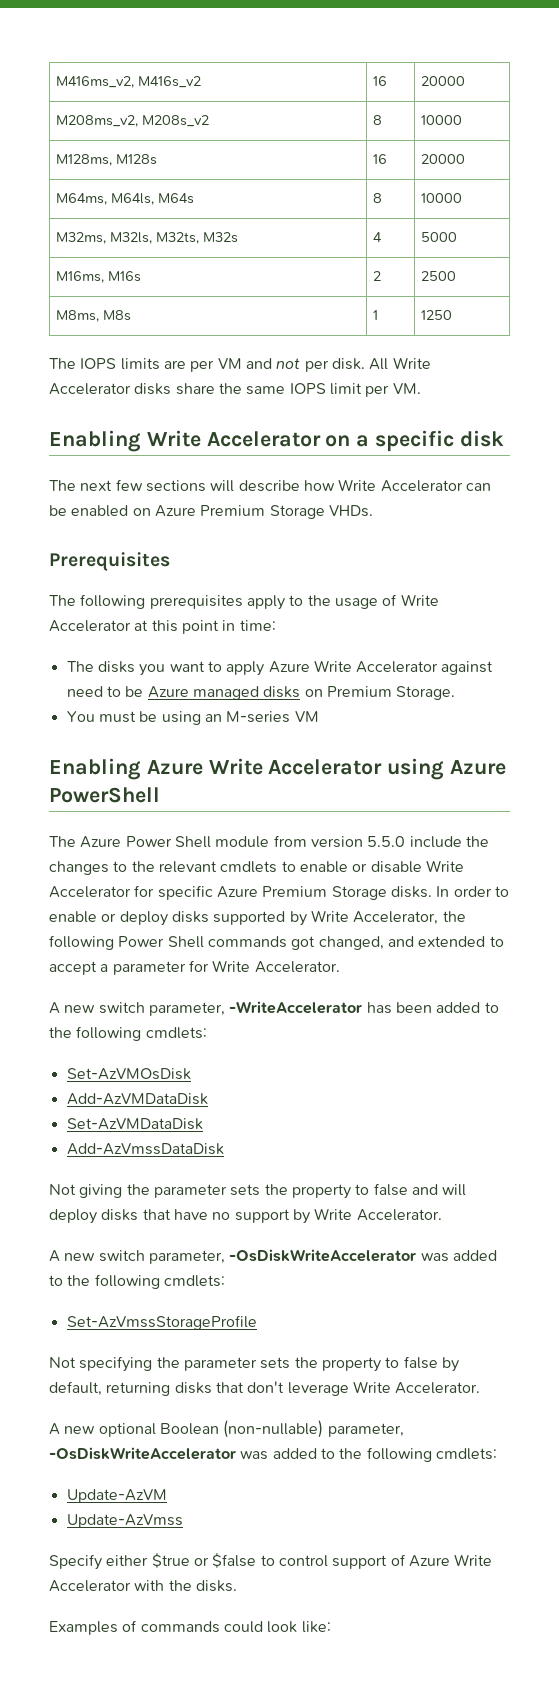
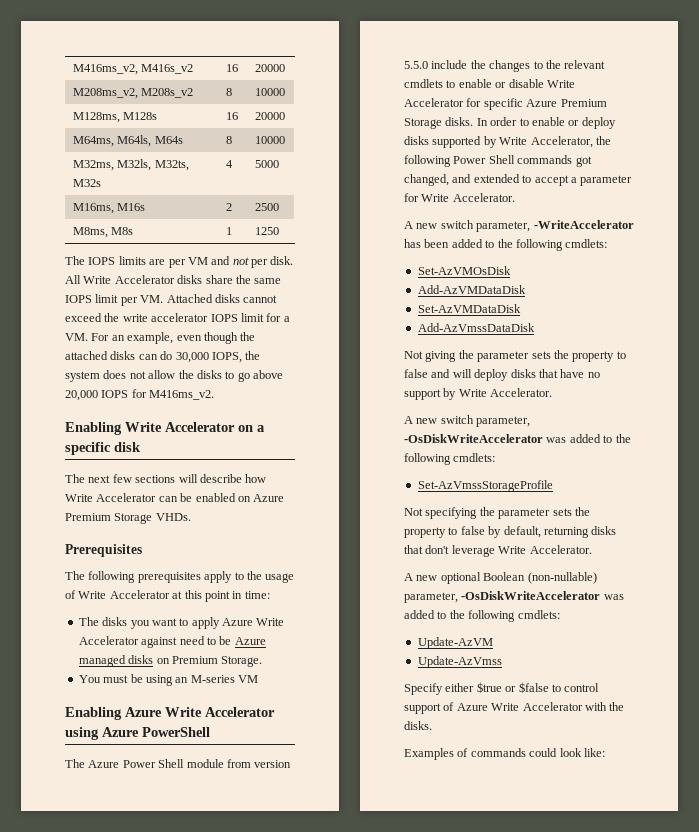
(421, 388) none -> [166,294,278,303] [65,313,290,322] [65,332,256,344] [65,351,261,363] [65,370,283,382] [65,389,215,401] Attached disks cannot exceed the write accelerator IOPS limit for a VM. For an example, even though the attached disks can do 30,000 IOPS, the system does not allow the disks to go above 20,000 IOPS for M416ms_v2.

